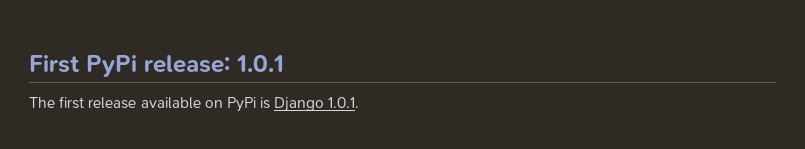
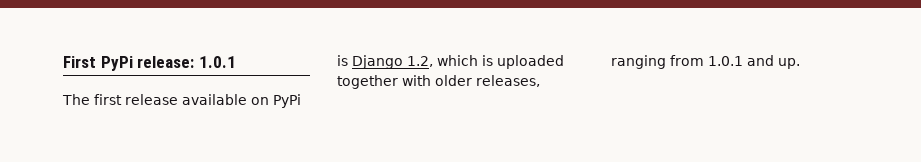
[328,97,360,108] 1.0.1. -> [407,55,564,69] [337,75,540,89] [611,55,800,69] 1.2, which is uploaded together with older releases, ranging from 1.0.1 and up.

